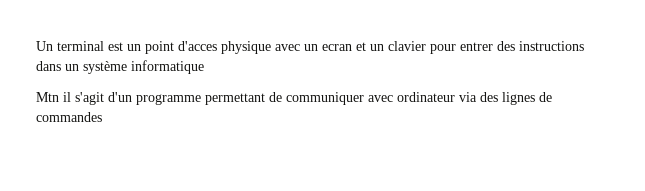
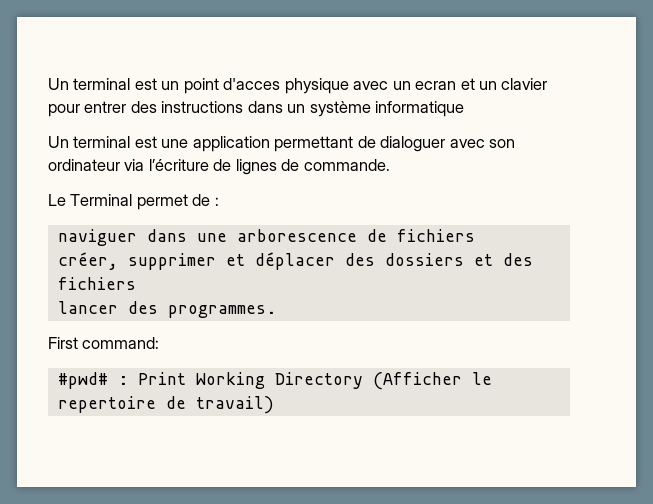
[36,92,552,105] [36,112,102,122] Mtn il s'agit d'un programme permettant de communiquer avec ordinateur via des lignes de commandes -> [48,136,516,152] [48,159,390,175] [48,194,219,210] [57,229,475,246] [57,252,533,270] [57,277,136,290] [57,301,276,318] [48,337,160,349] [57,372,492,390] [57,396,274,414] Un terminal est une application permettant de dialoguer avec son ordinateur via l’écriture de lignes de commande. // Le Terminal permet de : // naviguer dans une arborescence de fichiers // créer, supprimer et déplacer des dossiers et des fichiers // lancer des programmes. // First command: // #pwd# : Print Working Directory (Afficher le repertoire de travail)

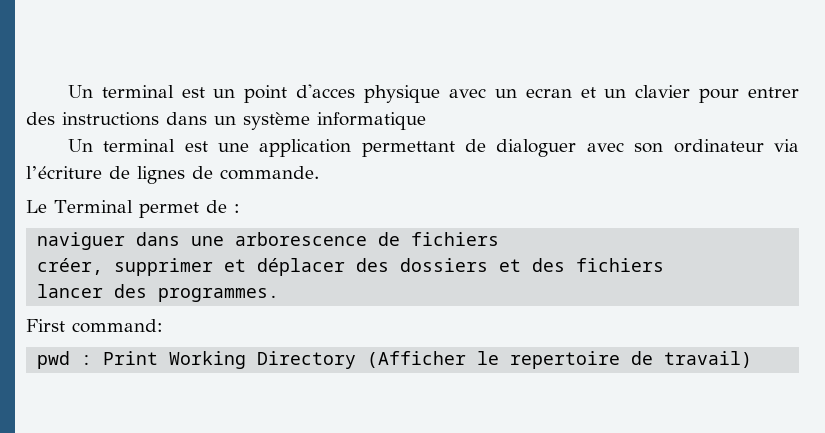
[57,372,108,389] #pwd# -> [37,351,71,369] pwd

